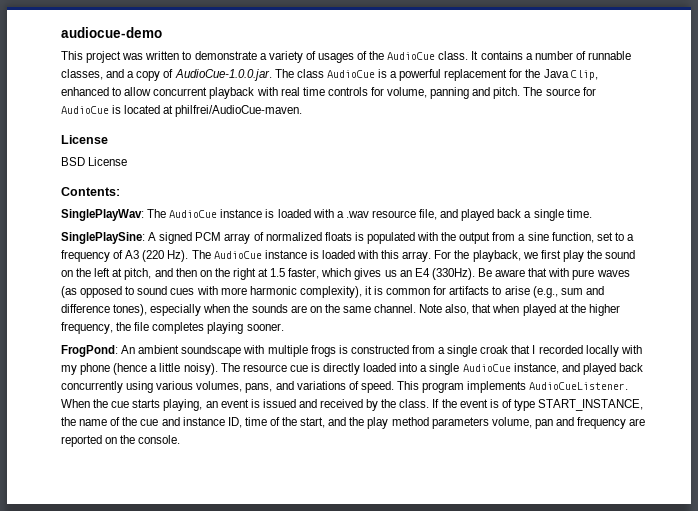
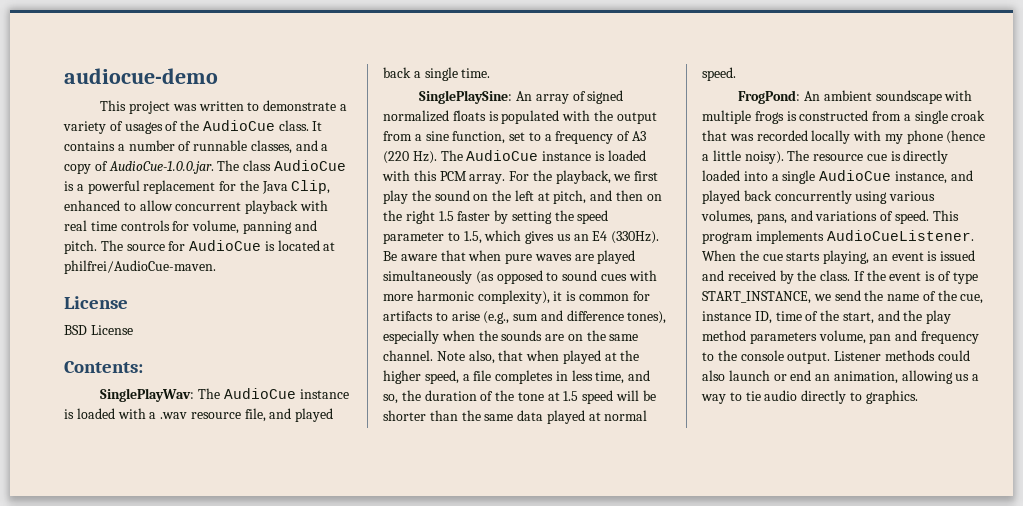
[148,232,222,244] A signed PCM -> [516,91,533,101] An
(264, 236) none -> [587,90,624,104] signed
(400, 254) none -> [439,171,467,181] PCM
[258,268,320,279] at 1.5 faster, -> [438,210,609,224] [383,231,482,244] 1.5 faster by setting the speed parameter to 1.5,
[548,268,570,277] with -> [468,250,502,261] when
(630, 273) none -> [574,250,636,264] [383,270,472,284] are played simultaneously
[61,322,284,334] frequency, the file completes playing sooner. -> [424,370,651,384] [383,390,656,404] [383,410,648,424] [702,67,736,81] speed, a file completes in less time, and so, the duration of the tone at 1.5 speed will be shorter than the same data played at normal speed.
[532,345,536,354] I -> [729,134,754,141] was
(644, 405) none -> [813,290,861,301] we send
[140,417,180,426] cue and -> [960,294,984,304] cue,
[629,418,646,426] [61,435,181,447] are reported on the console. -> [702,350,970,364] [702,370,980,384] [701,390,918,404] to the console output. Listener methods could also launch or end an animation, allowing us a way to tie audio directly to graphics.

